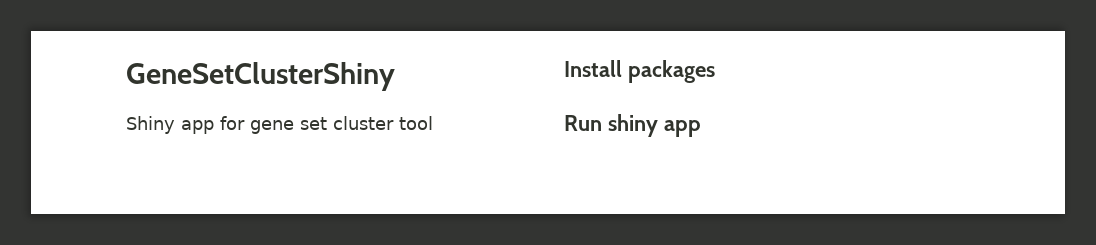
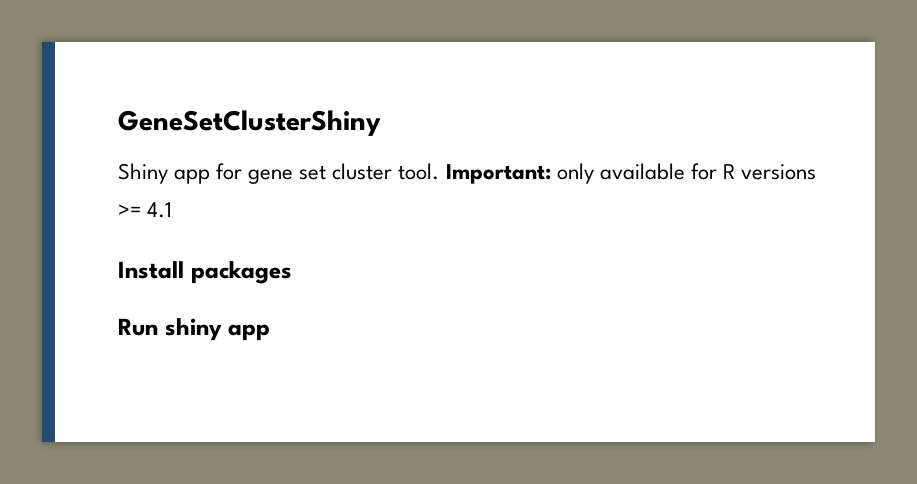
[399,116,433,130] tool -> [398,163,816,184] [118,202,173,218] tool. Important: only available for R versions >= 4.1

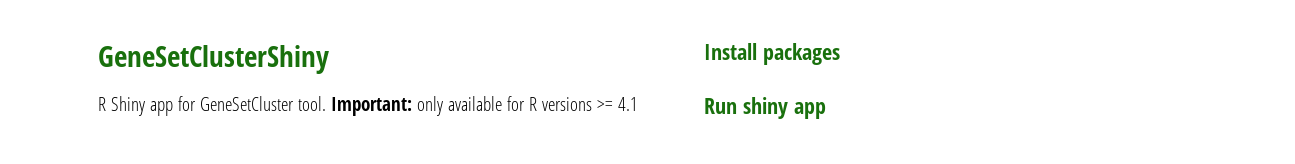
(381, 123) none -> [98,97,106,111] R
[248,163,393,184] gene set cluster -> [199,96,294,111] GeneSetCluster

